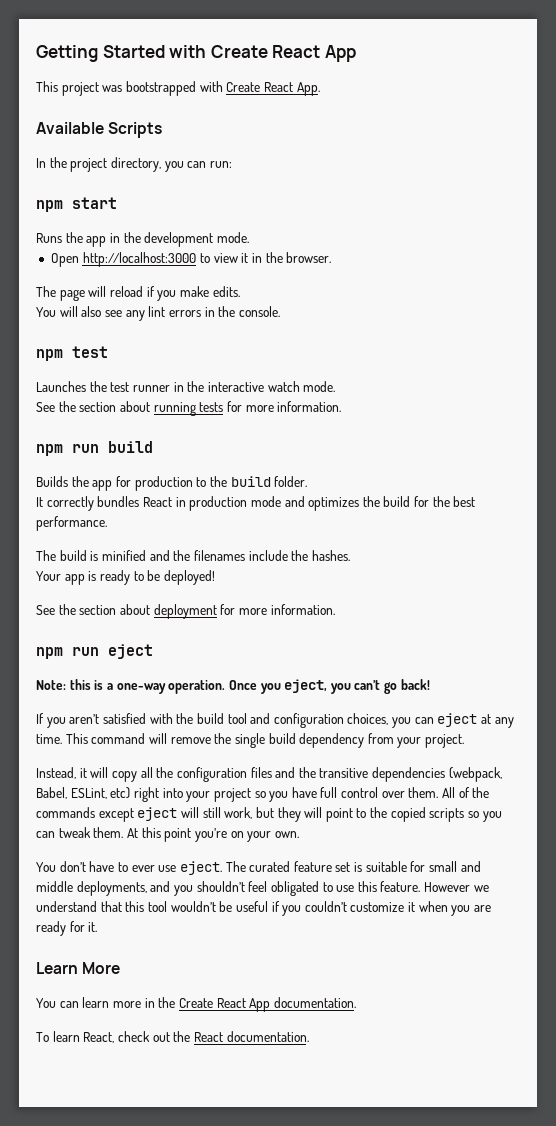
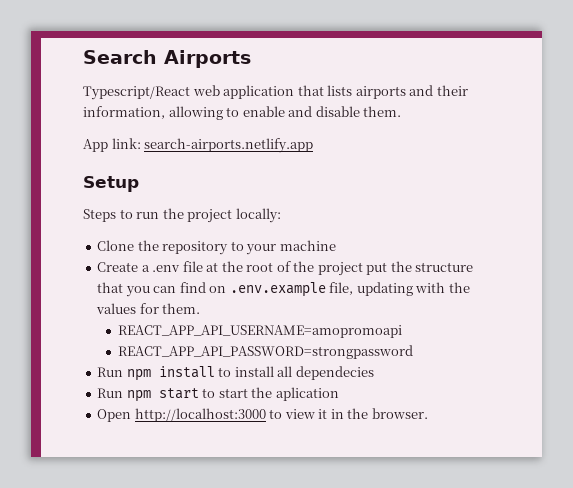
[36,45,356,62] [36,81,320,96] [36,122,163,138] [36,157,232,172] [36,197,117,212] [36,232,249,247] Getting Started with Create React App // This project was bootstrapped with Create React App. // Available Scripts // In the project directory, you can run: // npm start // Runs the app in the development mode. -> [83,50,251,68] [83,85,468,100] [83,106,402,120] [83,138,314,153] [83,176,139,192] [83,208,281,223] [97,240,336,255] [97,261,474,276] [97,282,470,297] [96,303,201,314] [117,325,402,338] [117,345,413,359] [97,366,374,381] [97,387,339,402] Search Airports // Typescript/React web application that lists airports and their information, allowing to enable and disable them. // App link: search-airports.netlify.app // Setup // Steps to run the project locally: // Clone the repository to your machine // Create a .env file at the root of the project put the structure that you can find on .env.example file, updating with the values for them. // REACT_APP_API_USERNAME=amopromoapi // REACT_APP_API_PASSWORD=strongpassword // Run npm install to install all dependecies // Run npm start to start the aplication
[36,286,240,301] [36,306,280,321] [36,346,108,361] [36,381,336,392] [36,401,342,416] [36,441,153,456] [36,476,308,491] [36,496,476,511] [36,516,107,531] [36,550,350,561] [36,570,215,585] [36,604,335,619] [36,644,153,659] [36,679,430,694] [36,713,514,728] [36,733,465,748] [36,767,502,782] [36,787,490,802] [36,807,502,822] [36,827,299,842] [36,861,481,875] [36,881,489,896] [36,901,492,916] [36,921,98,936] [36,962,121,974] [36,997,356,1012] [36,1031,309,1043] // The page will reload if you make edits. // You will also see any lint errors in the console. // npm test // Launches the test runner in the interactive watch mode. // See the section about running tests for more information. // npm run build // Builds the app for production to the build folder. // It correctly bundles React in production mode and optimizes the build for the best performance. // The build is minified and the filenames include the hashes. // Your app is ready to be deployed! // See the section about deployment for more information. // npm run eject // Note: this is a one-way operation. Once you eject, you can’t go back! // If you aren’t satisfied with the build tool and configuration choices, you can eject at any time. This command will remove the single build dependency from your project. // Instead, it will copy all the configuration files and the transitive dependencies (webpack, Babel, ESLint, etc) right into your project so you have full control over them. All of the commands except eject will still work, but they will point to the copied scripts so you can tweak them. At this point you’re on your own. // You don’t have to ever use eject. The curated feature set is suitable for small and middle deployments, and you shouldn’t feel obligated to use this feature. However we understand that this tool wouldn’t be useful if you couldn’t customize it when you are ready for it. // Learn More // You can learn more in the Create React App documentation. // To learn React, check out the React documentation. -> (428, 413) none

